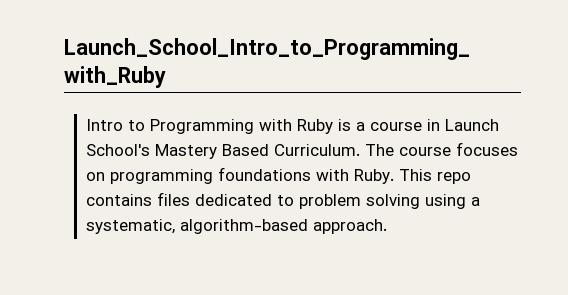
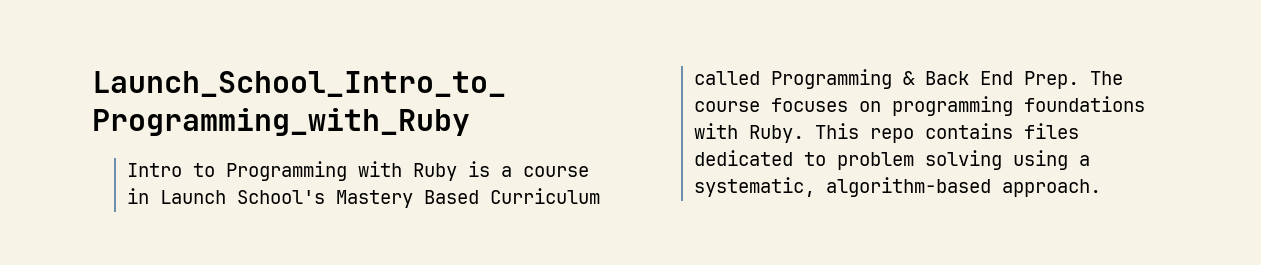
[274,144,361,156] Curriculum. -> [489,188,600,204] [693,69,1079,89] Curriculum called Programming & Back End Prep.

